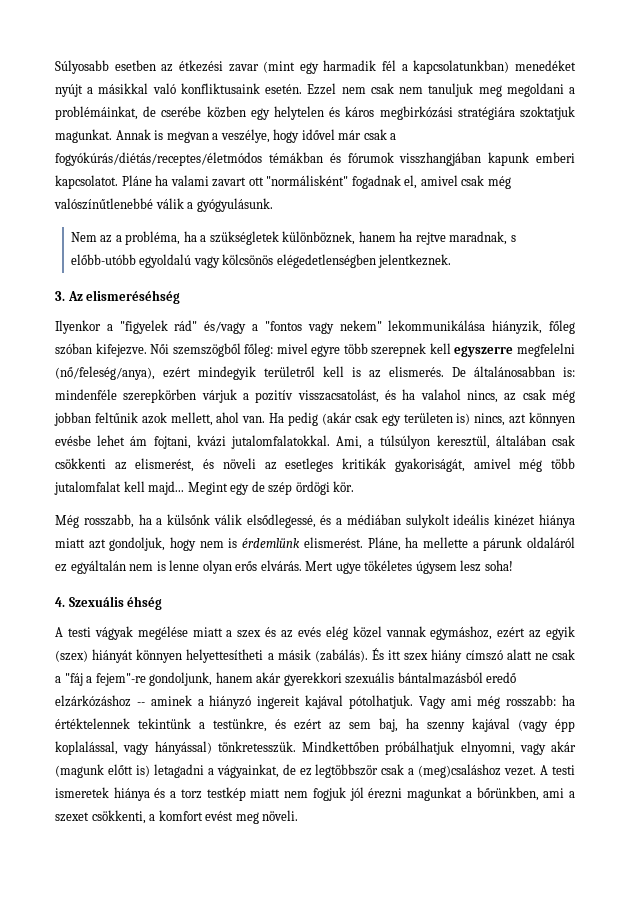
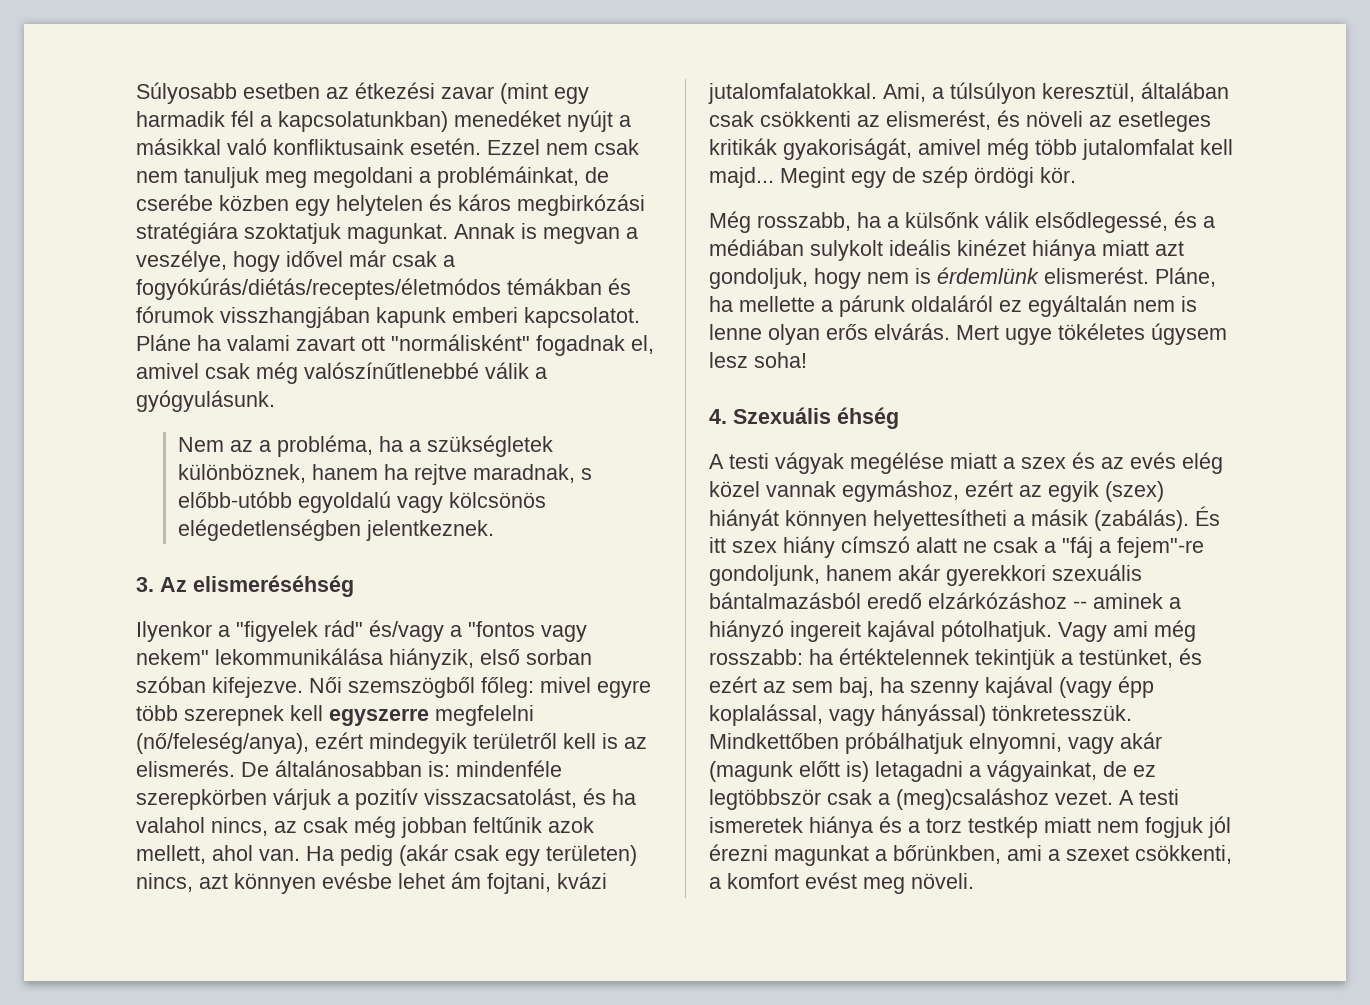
[549,320,575,334] főleg -> [480,649,592,665] első sorban
[403,412,471,425] területen is) -> [546,845,637,866] területen)
[138,718,267,732] tekintünk a testünkre, -> [975,649,1173,670] tekintjük a testünket,

